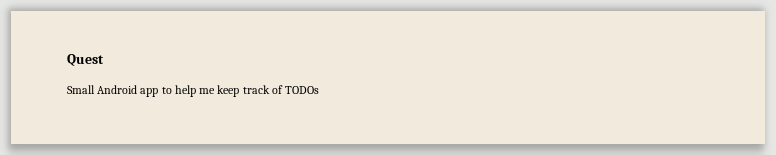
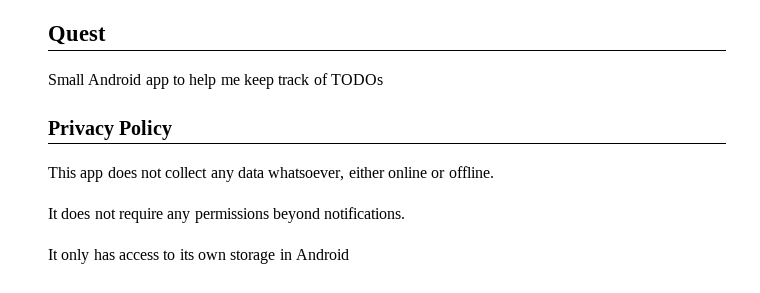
(320, 90) none -> [48,120,173,140] [48,166,494,182] [48,207,406,223] [48,249,349,264] // Privacy Policy // This app does not collect any data whatsoever, either online or offline. // It does not require any permissions beyond notifications. // It only has access to its own storage in Android

